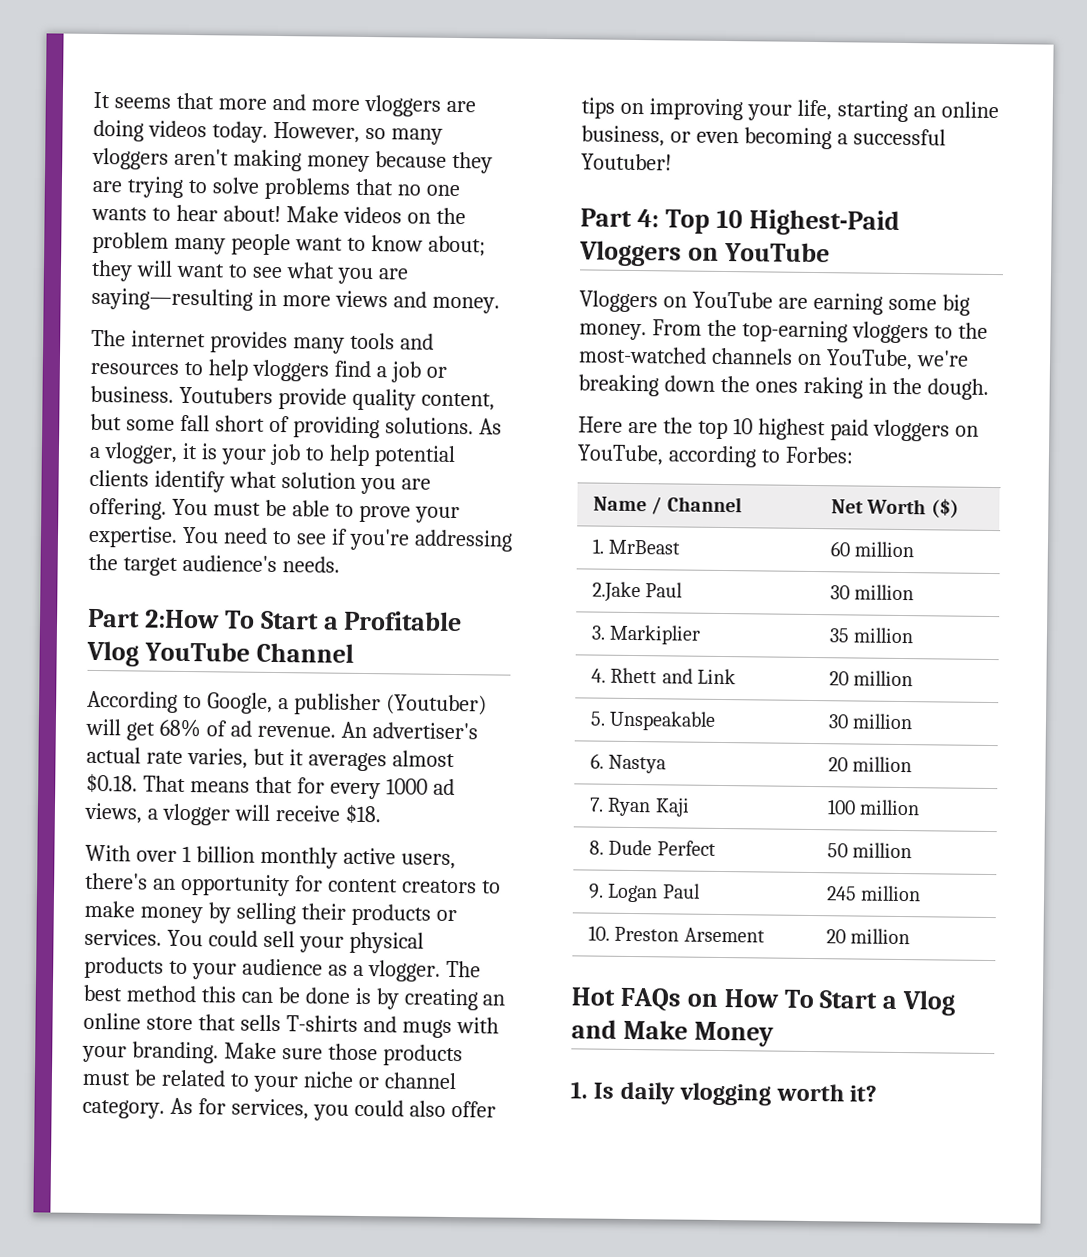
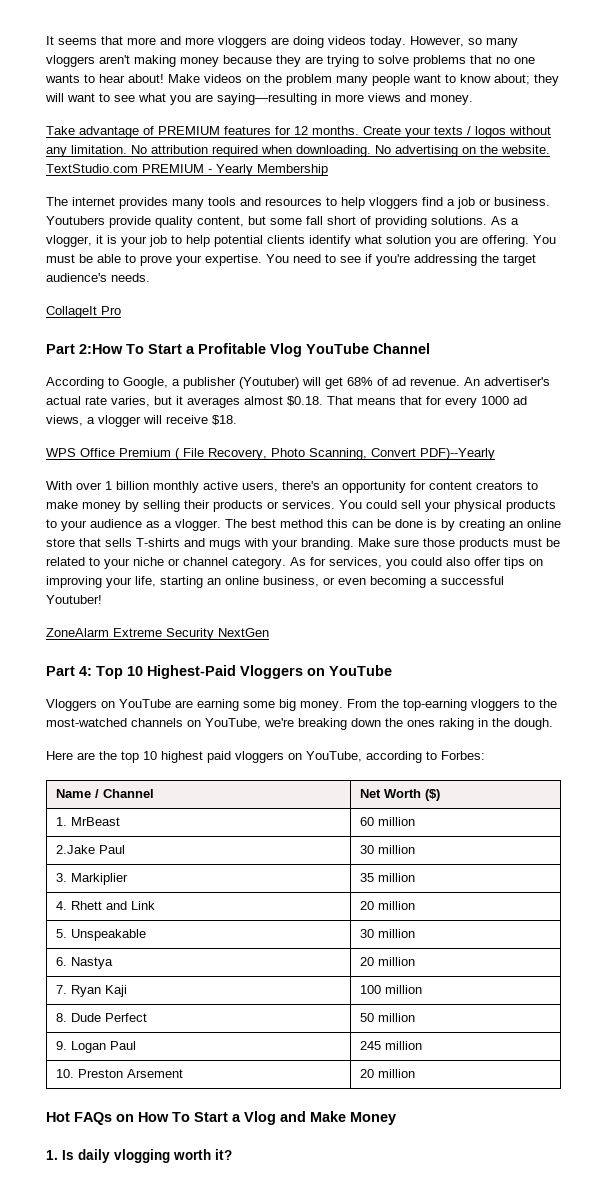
(500, 305) none -> [46,126,551,138] [46,145,550,157] [46,164,328,176] // Take advantage of PREMIUM features for 12 months. Create your texts / logos without any limitation. No attribution required when downloading. No advertising on the website. TextStudio.com PREMIUM - Yearly Membership
(340, 564) none -> [46,306,121,318] // CollageIt Pro
(382, 814) none -> [46,448,495,460] // WPS Office Premium ( File Recovery, Photo Scanning, Convert PDF)--Yearly
(672, 162) none -> [46,628,269,640] // ZoneAlarm Extreme Security NextGen

